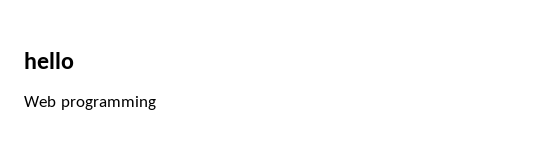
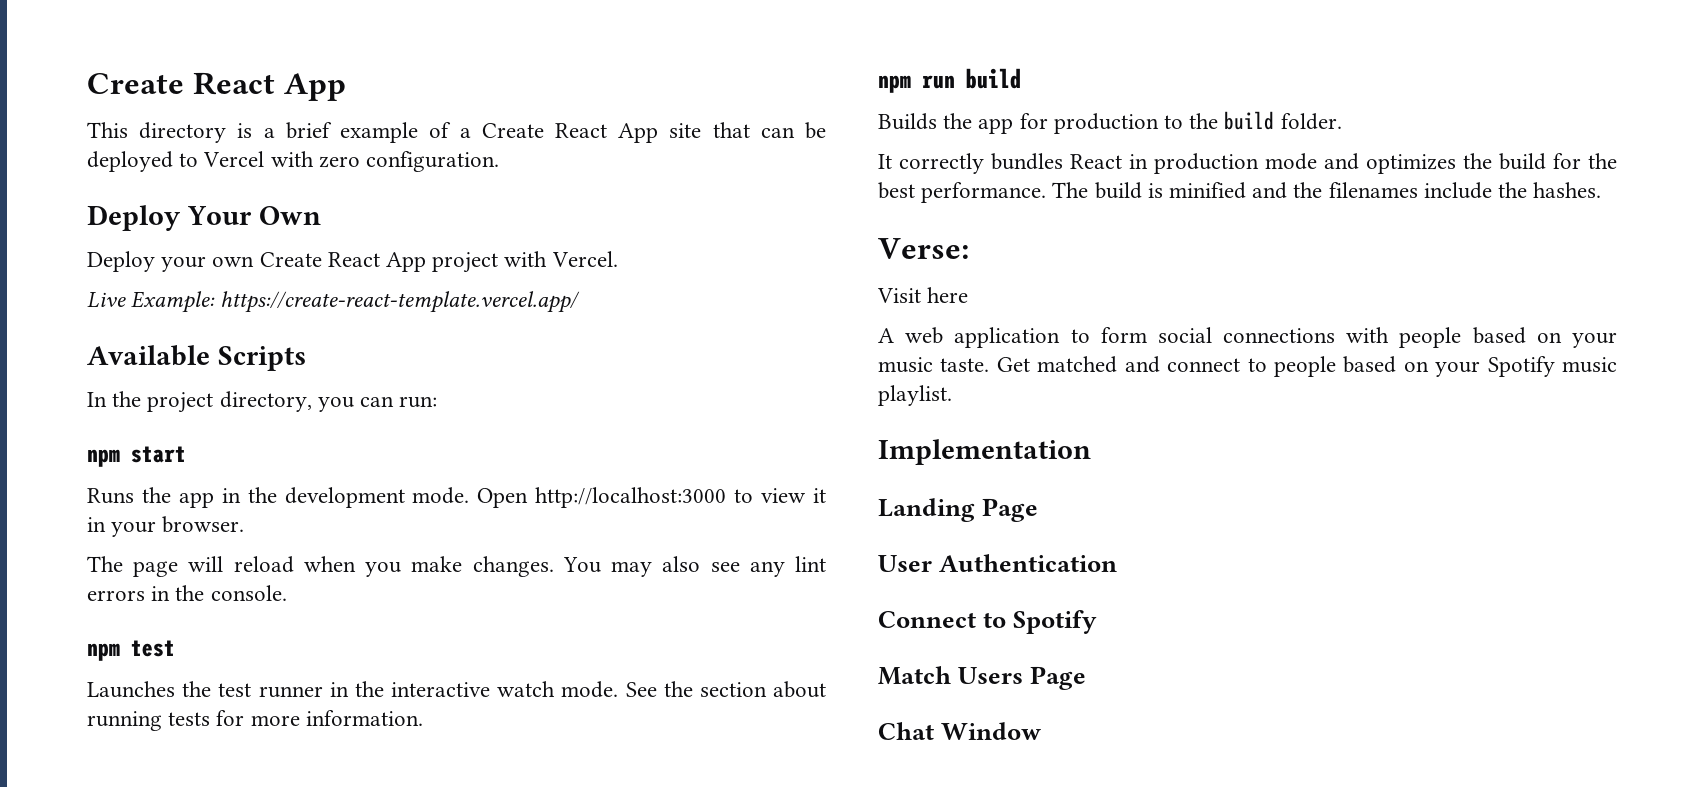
[24,52,74,69] [24,96,156,110] hello // Web programming -> [87,72,346,101] [87,122,826,143] [87,151,500,172] [87,205,321,231] [87,251,618,273] [87,291,581,313] [87,345,306,371] [87,391,438,413] [87,446,186,467] [87,487,826,508] [87,516,245,537] [87,556,827,577] [87,585,287,601] [87,640,175,661] [87,681,826,698] [87,710,423,731] [878,68,1021,93] [878,111,1342,134] [878,153,1617,174] [878,182,1602,203] [878,238,969,259] [877,287,969,303] [878,327,1617,348] [878,356,1617,377] [878,385,952,406] [878,439,1091,465] [878,498,1039,522] [878,554,1118,572] [878,610,1098,634] [878,666,1087,690] [878,722,1042,740] Create React App // This directory is a brief example of a Create React App site that can be deployed to Vercel with zero configuration. // Deploy Your Own // Deploy your own Create React App project with Vercel. // Live Example: https://create-react-template.vercel.app/ // Available Scripts // In the project directory, you can run: // npm start // Runs the app in the development mode. Open http://localhost:3000 to view it in your browser. // The page will reload when you make changes. You may also see any lint errors in the console. // npm test // Launches the test runner in the interactive watch mode. See the section about running tests for more information. // npm run build // Builds the app for production to the build folder. // It correctly bundles React in production mode and optimizes the build for the best performance. The build is minified and the filenames include the hashes. // Verse: // Visit here // A web application to form social connections with people based on your music taste. Get matched and connect to people based on your Spotify music playlist. // Implementation // Landing Page // User Authentication // Connect to Spotify // Match Users Page // Chat Window

